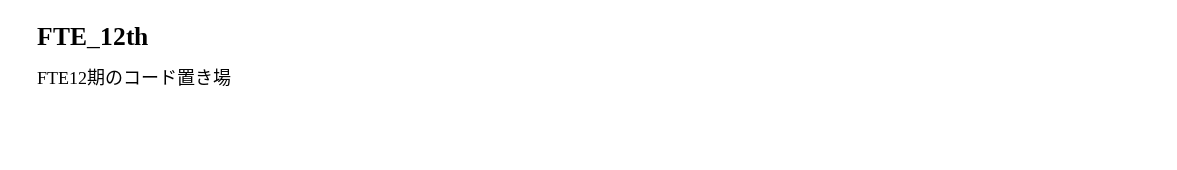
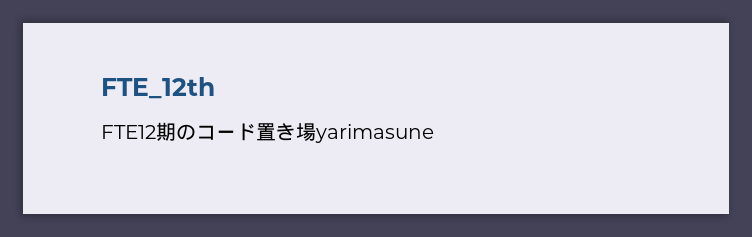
(231, 77) none -> [315,124,434,143] yarimasune

